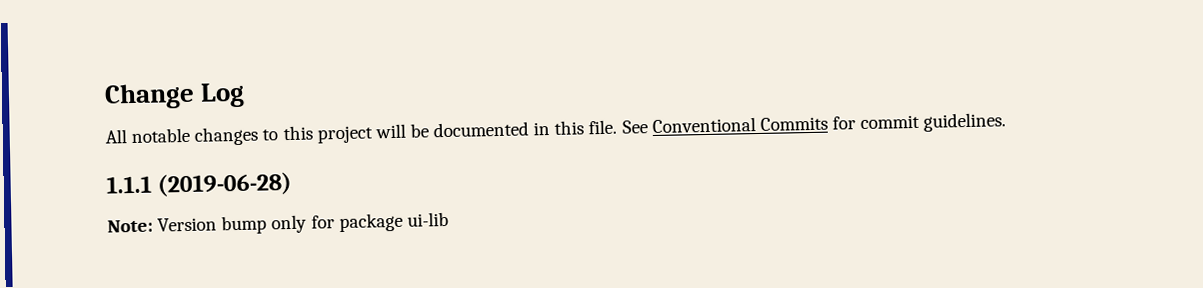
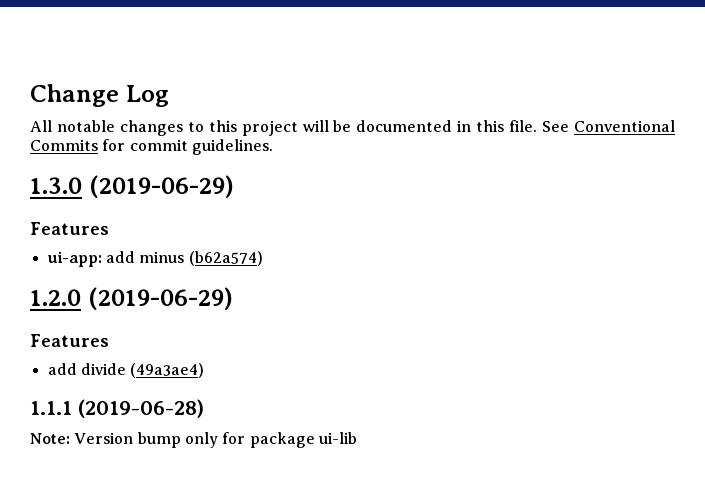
(1007, 122) none -> [30,175,234,198] [30,222,109,235] [46,251,263,267] [30,287,233,310] [30,334,109,347] [47,363,205,378] // 1.3.0 (2019-06-29) // Features // ui-app: add minus (b62a574) // 1.2.0 (2019-06-29) // Features // add divide (49a3ae4)

